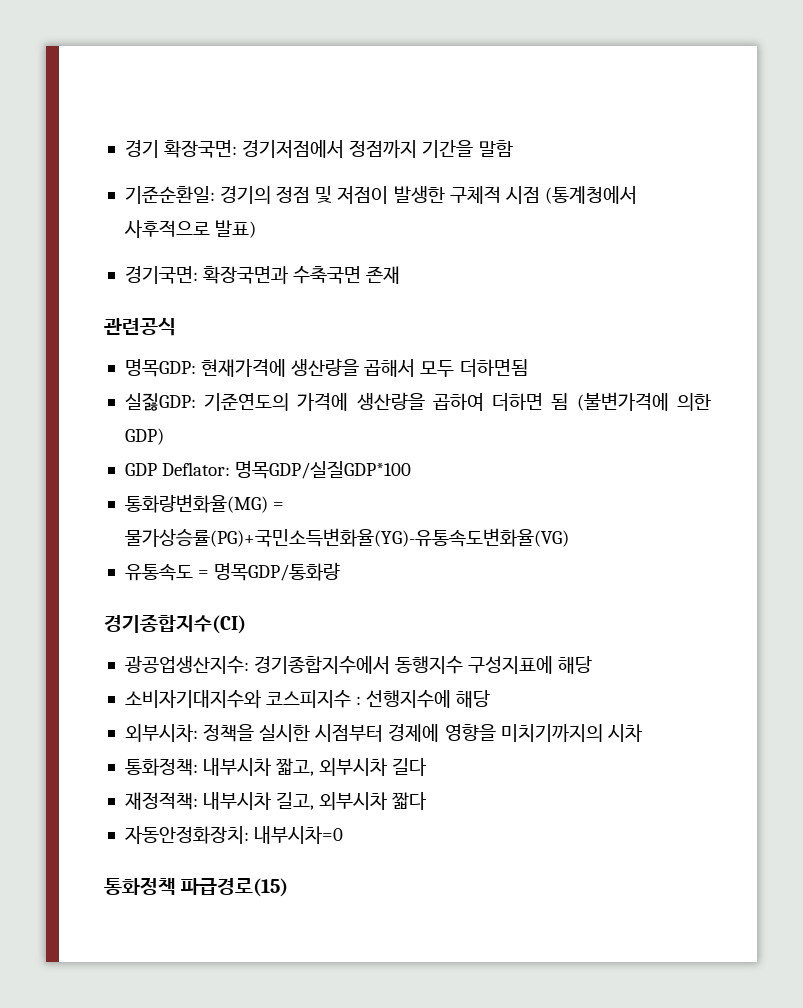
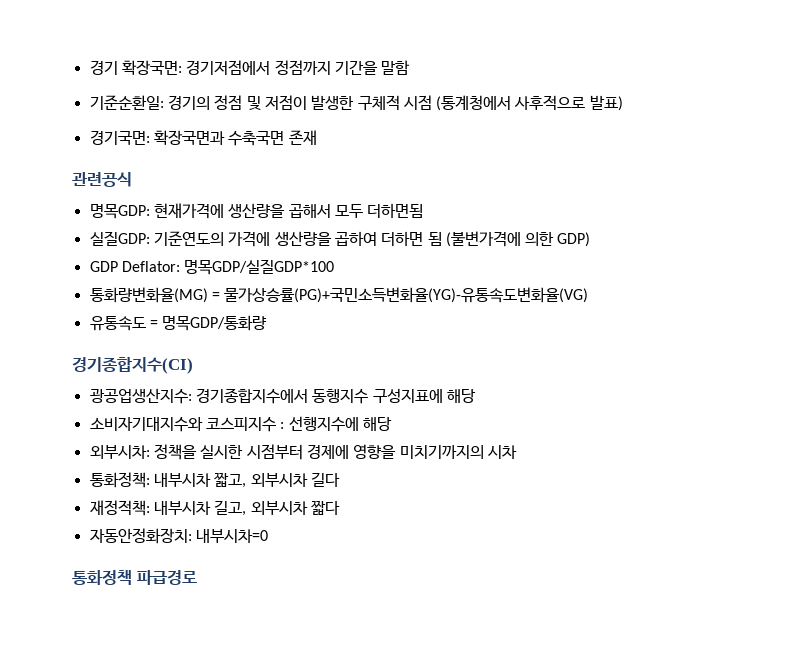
[124,393,196,411] 실짏GDP: -> [89,231,150,246] 실질GDP:
[181,878,289,897] 파급경로(15) -> [136,570,197,585] 파급경로

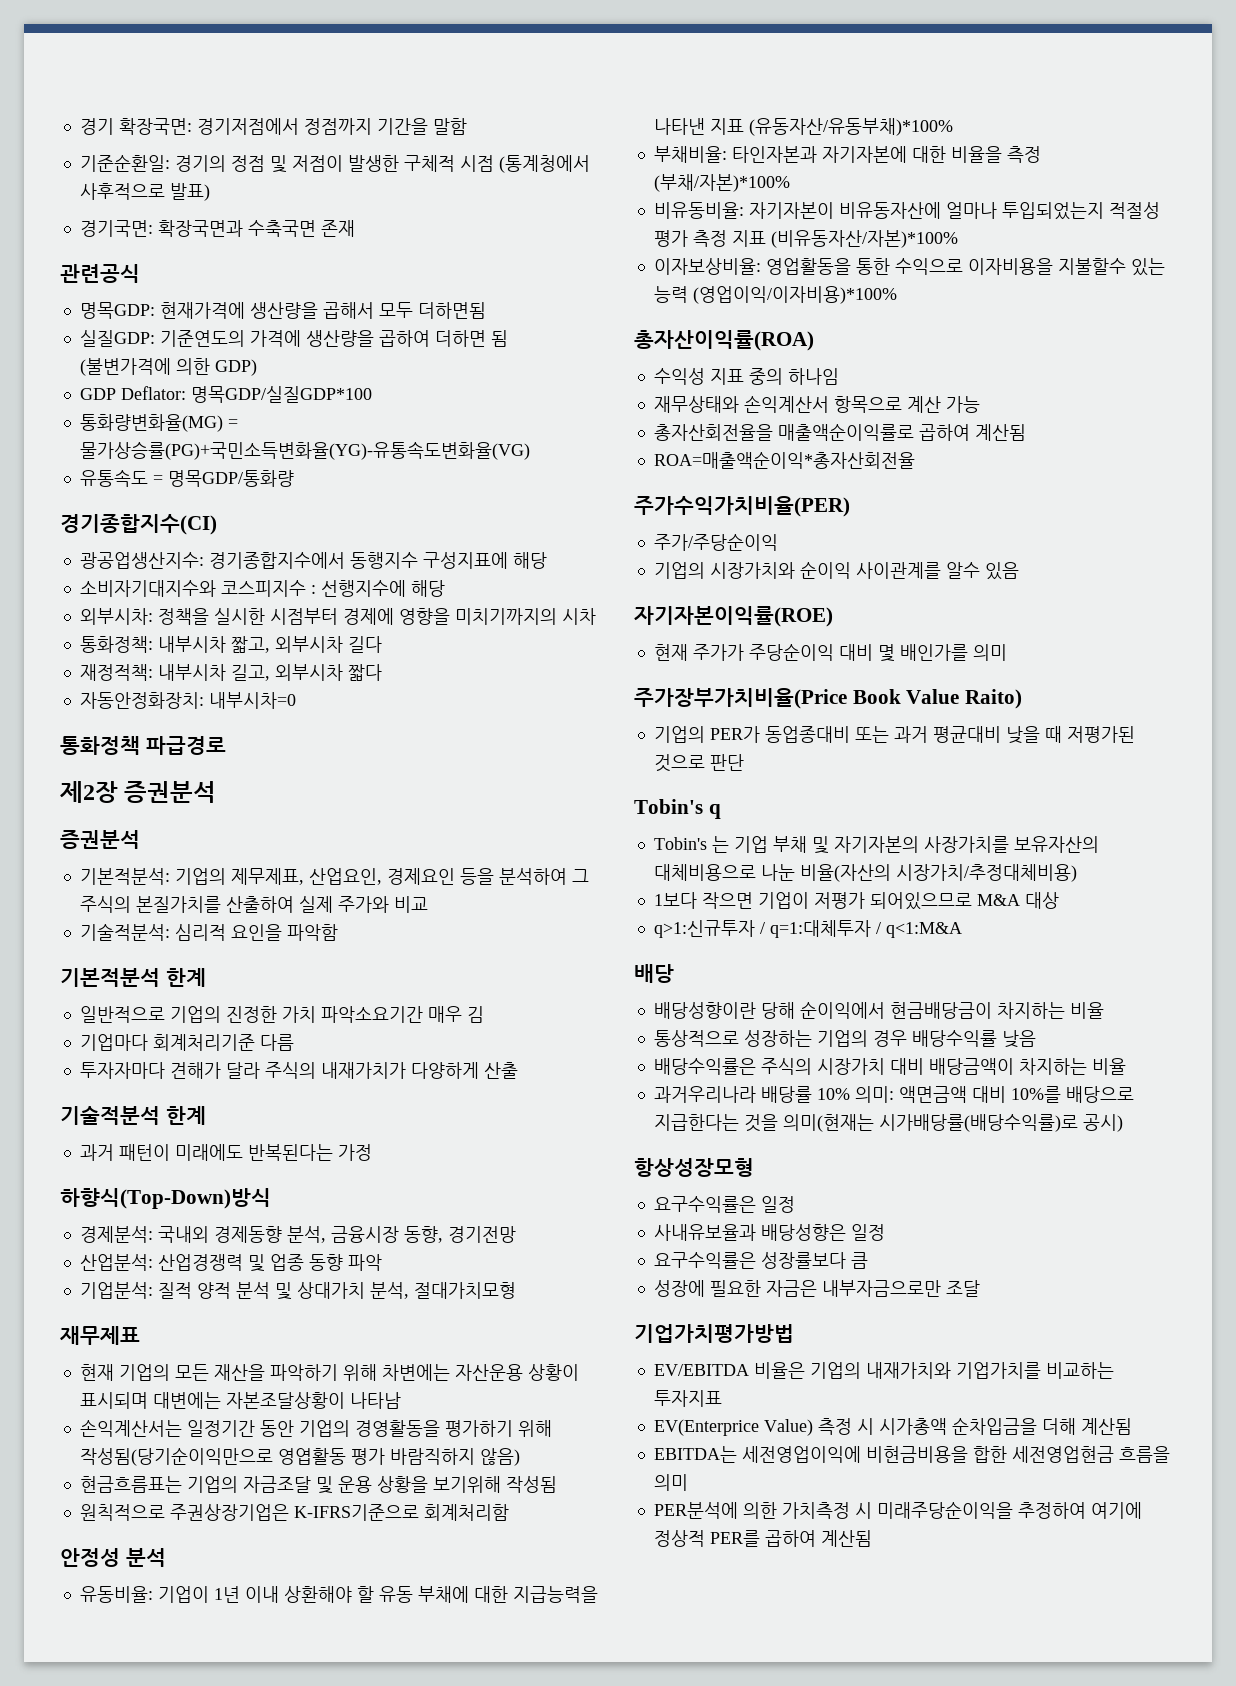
(197, 577) none -> [60,781,217,803] [60,830,140,849] [79,868,589,885] [79,896,428,913] [79,923,338,941] [60,968,206,987] [79,1006,484,1023] [79,1034,294,1051] [79,1062,518,1079] [60,1106,206,1125] [79,1144,372,1161] [60,1188,271,1209] [79,1226,516,1243] [79,1254,382,1272] [79,1282,516,1300] [60,1326,140,1345] [79,1364,579,1381] [79,1392,401,1409] [79,1419,552,1437] [79,1447,520,1466] [79,1476,557,1494] [79,1504,509,1521] [60,1548,166,1567] [79,1586,598,1603] [653,118,953,136] [653,146,1041,163] [653,174,790,192] [653,202,1160,220] [653,230,958,248] [653,258,1165,276] [653,286,897,304] [634,330,814,351] [653,368,839,385] [653,395,980,413] [653,423,1026,441] [653,451,915,469] [634,496,850,517] [653,533,778,551] [653,561,1019,580] [634,606,833,627] [653,643,1007,662] [634,688,1023,709] [653,726,1135,744] [653,754,744,772] [634,799,721,819] [653,836,1099,854] [653,864,1077,882] [653,892,1059,910] [653,920,962,938] [634,964,674,983] [653,1001,1104,1019] [653,1030,1036,1048] [653,1058,1126,1075] [653,1086,1134,1103] [653,1114,1123,1132] [634,1158,754,1177] [653,1196,795,1213] [653,1224,885,1241] [653,1252,868,1269] [653,1280,980,1297] [634,1324,794,1343] [653,1362,1114,1379] [653,1390,722,1407] [653,1417,1132,1436] [653,1446,1170,1463] [653,1474,688,1491] [653,1501,1142,1519] [653,1530,872,1547] // 제2장 증권분석 // 증권분석 // 기본적분석: 기업의 제무제표, 산업요인, 경제요인 등을 분석하여 그 주식의 본질가치를 산출하여 실제 주가와 비교 // 기술적분석: 심리적 요인을 파악함 // 기본적분석 한계 // 일반적으로 기업의 진정한 가치 파악소요기간 매우 김 // 기업마다 회계처리기준 다름 // 투자자마다 견해가 달라 주식의 내재가치가 다양하게 산출 // 기술적분석 한계 // 과거 패턴이 미래에도 반복된다는 가정 // 하향식(Top-Down)방식 // 경제분석: 국내외 경제동향 분석, 금융시장 동향, 경기전망 // 산업분석: 산업경쟁력 및 업종 동향 파악 // 기업분석: 질적 양적 분석 및 상대가치 분석, 절대가치모형 // 재무제표 // 현재 기업의 모든 재산을 파악하기 위해 차변에는 자산운용 상황이 표시되며 대변에는 자본조달상황이 나타남 // 손익계산서는 일정기간 동안 기업의 경영활동을 평가하기 위해 작성됨(당기순이익만으로 영엽활동 평가 바람직하지 않음) // 현금흐름표는 기업의 자금조달 및 운용 상황을 보기위해 작성됨 // 원칙적으로 주권상장기업은 K-IFRS기준으로 회계처리함 // 안정성 분석 // 유동비율: 기업이 1년 이내 상환해야 할 유동 부채에 대한 지급능력을 나타낸 지표 (유동자산/유동부채)*100% // 부채비율: 타인자본과 자기자본에 대한 비율을 측정 (부채/자본)*100% // 비유동비율: 자기자본이 비유동자산에 얼마나 투입되었는지 적절성 평가 측정 지표 (비유동자산/자본)*100% // 이자보상비율: 영업활동을 통한 수익으로 이자비용을 지불할수 있는 능력 (영업이익/이자비용)*100% // 총자산이익률(ROA) // 수익성 지표 중의 하나임 // 재무상태와 손익계산서 항목으로 계산 가능 // 총자산회전율을 매출액순이익률로 곱하여 계산됨 // ROA=매출액순이익*총자산회전율 // 주가수익가치비율(PER) // 주가/주당순이익 // 기업의 시장가치와 순이익 사이관계를 알수 있음 // 자기자본이익률(ROE) // 현재 주가가 주당순이익 대비 몇 배인가를 의미 // 주가장부가치비율(Price Book Value Raito) // 기업의 PER가 동업종대비 또는 과거 평균대비 낮을 때 저평가된 것으로 판단 // Tobin's q // Tobin's 는 기업 부채 및 자기자본의 사장가치를 보유자산의 대체비용으로 나눈 비율(자산의 시장가치/추정대체비용) // 1보다 작으면 기업이 저평가 되어있으므로 M&A 대상 // q>1:신규투자 / q=1:대체투자 / q<1:M&A // 배당 // 배당성향이란 당해 순이익에서 현금배당금이 차지하는 비율 // 통상적으로 성장하는 기업의 경우 배당수익률 낮음 // 배당수익률은 주식의 시장가치 대비 배당금액이 차지하는 비율 // 과거우리나라 배당률 10% 의미: 액면금액 대비 10%를 배당으로 지급한다는 것을 의미(현재는 시가배당률(배당수익률)로 공시) // 항상성장모형 // 요구수익률은 일정 // 사내유보율과 배당성향은 일정 // 요구수익률은 성장률보다 큼 // 성장에 필요한 자금은 내부자금으로만 조달 // 기업가치평가방법 // EV/EBITDA 비율은 기업의 내재가치와 기업가치를 비교하는 투자지표 // EV(Enterprice Value) 측정 시 시가총액 순차입금을 더해 계산됨 // EBITDA는 세전영업이익에 비현금비용을 합한 세전영업현금 흐름을 의미 // PER분석에 의한 가치측정 시 미래주당순이익을 추정하여 여기에 정상적 PER를 곱하여 계산됨

